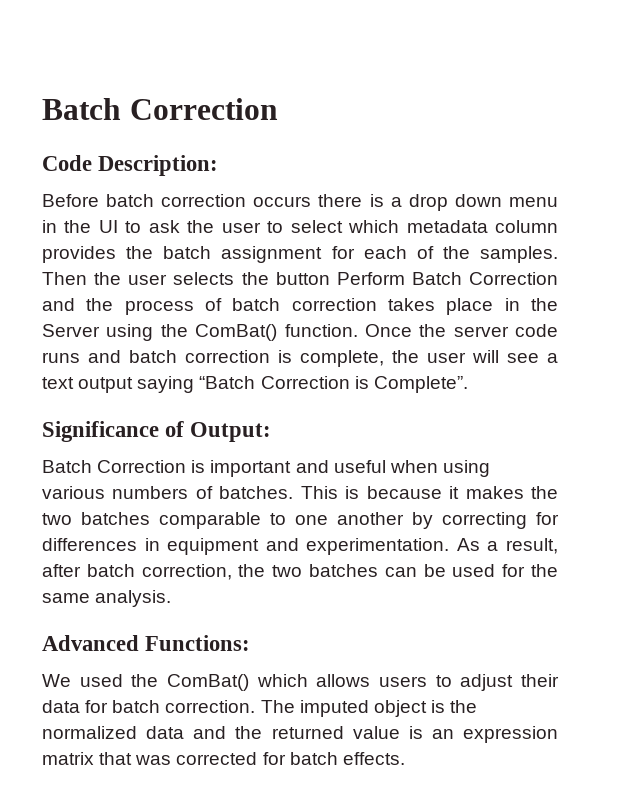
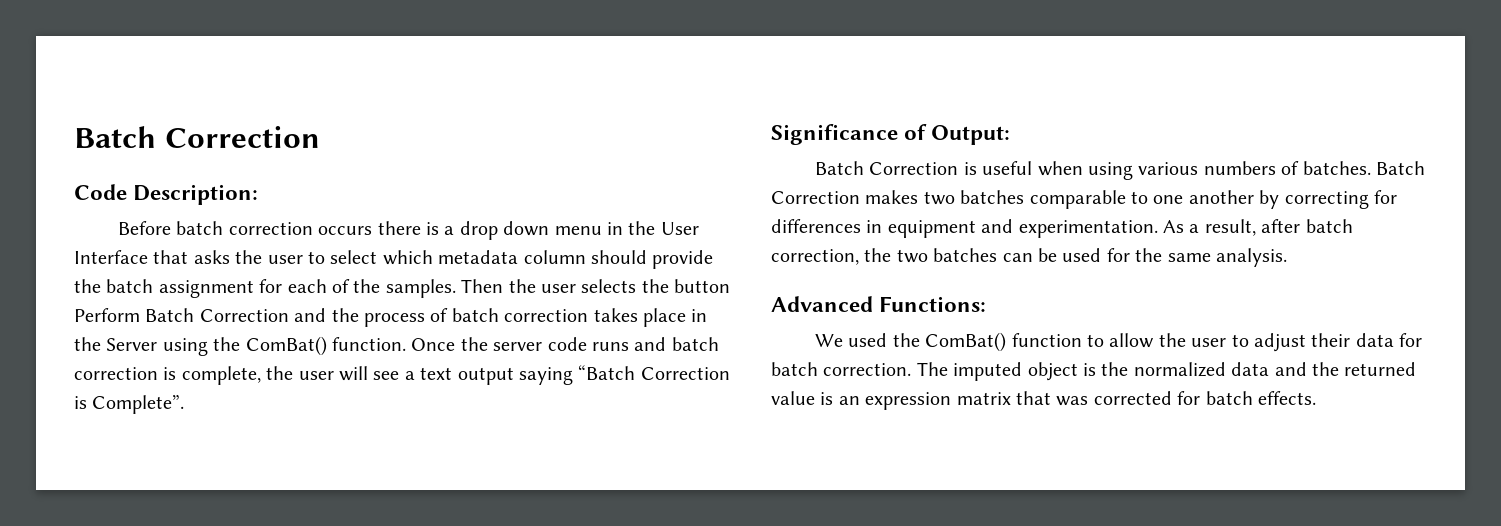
[98,220,180,233] UI to ask -> [660,222,699,235] [74,250,230,264] User Interface that asks
[42,246,116,263] provides -> [591,250,714,269] should provide
[210,460,329,477] important and -> (977, 168) none
[300,486,559,499] This is because it makes the -> [1375,161,1425,175] [771,190,919,204] Batch Correction makes
[256,674,427,687] which allows users -> [1011,333,1227,348] function to allow the user

